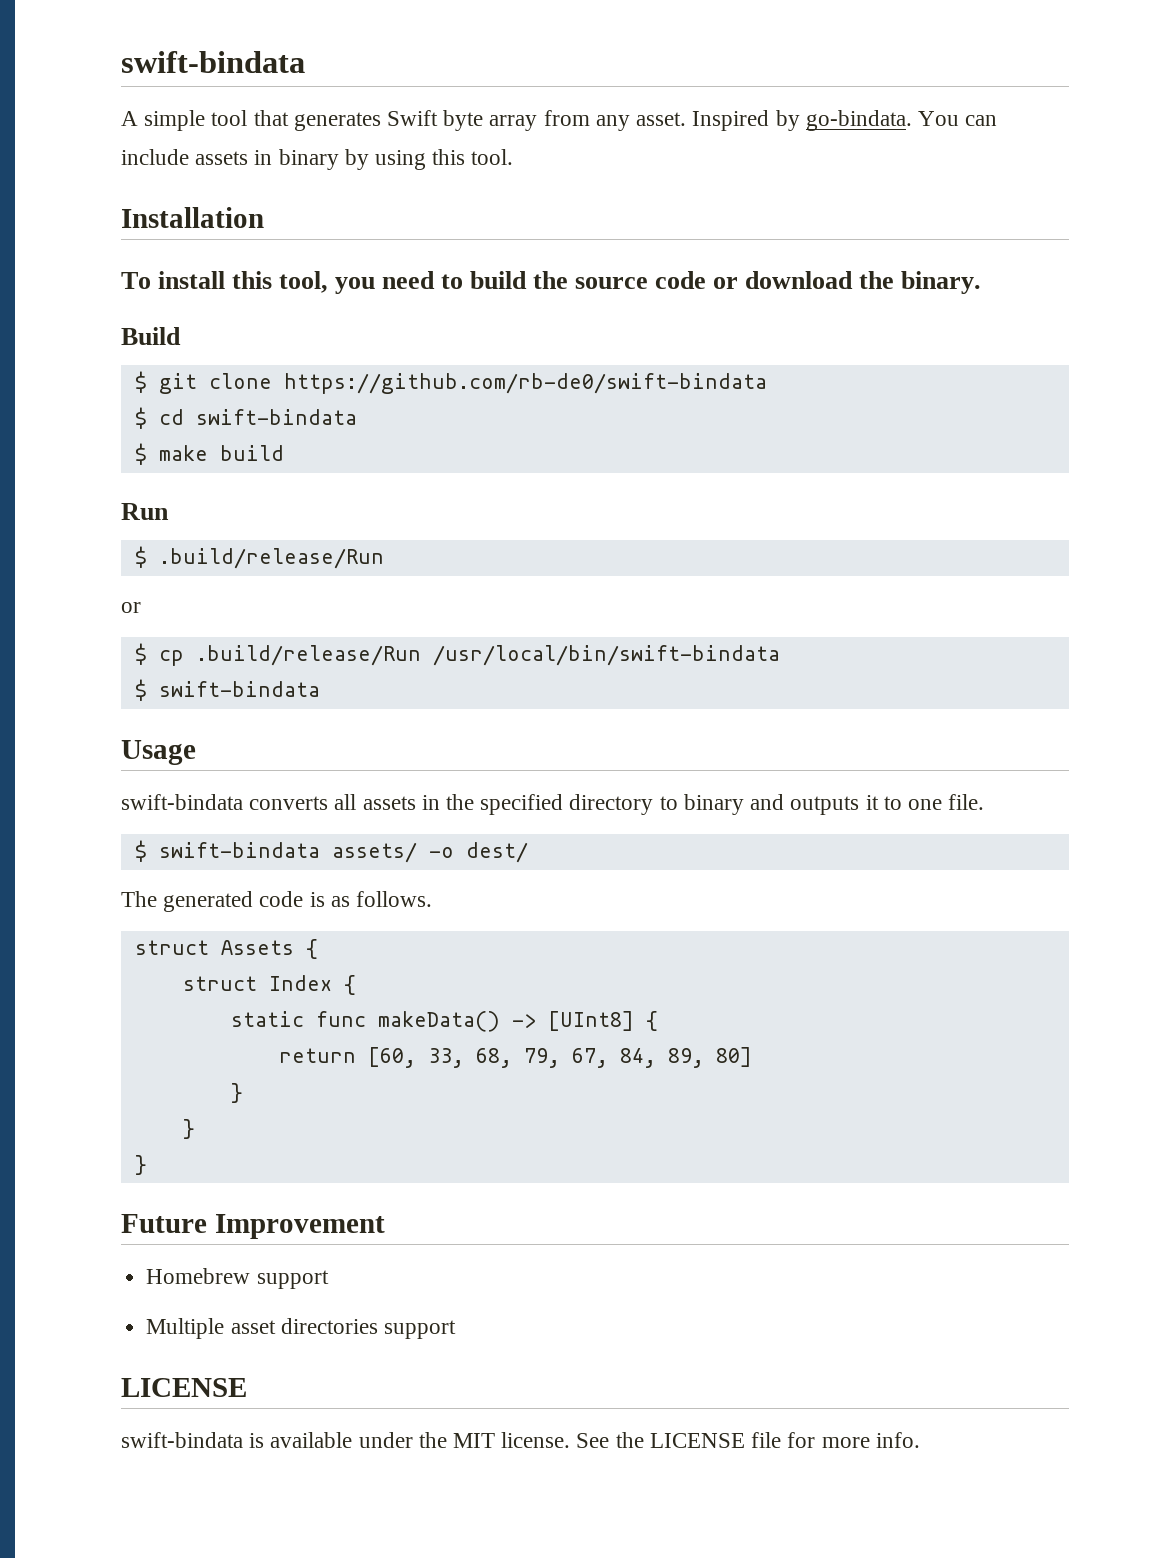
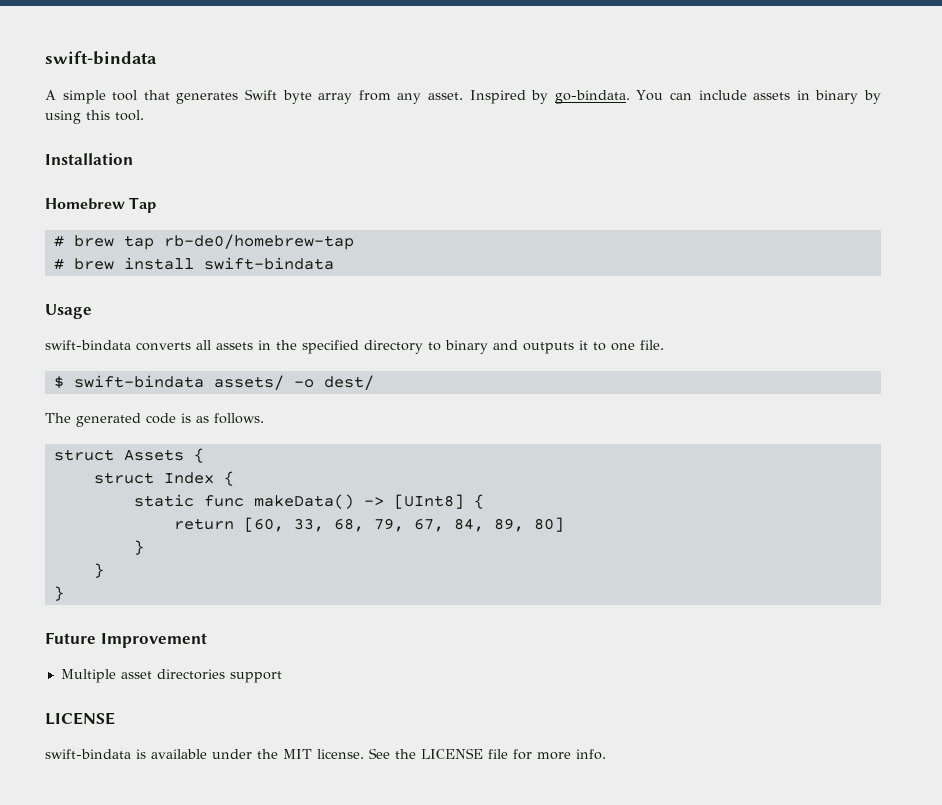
[121,271,982,294] [121,327,181,345] [134,371,767,394] [134,407,357,429] [134,443,284,465] [121,503,169,520] [134,546,384,569] [121,602,141,613] [134,643,780,666] [134,679,147,701] To install this tool, you need to build the source code or download the binary. // Build // $ git clone https://github.com/rb-de0/swift-bindata // $ cd swift-bindata // $ make build // Run // $ .build/release/Run // or // $ cp .build/release/Run /usr/local/bin/swift-bindata // $ -> [45,197,157,213] [53,234,354,250] [53,257,194,270] Homebrew Tap // # brew tap rb-de0/homebrew-tap // # brew install
[146,1268,329,1289] // Homebrew support -> (207, 640) none

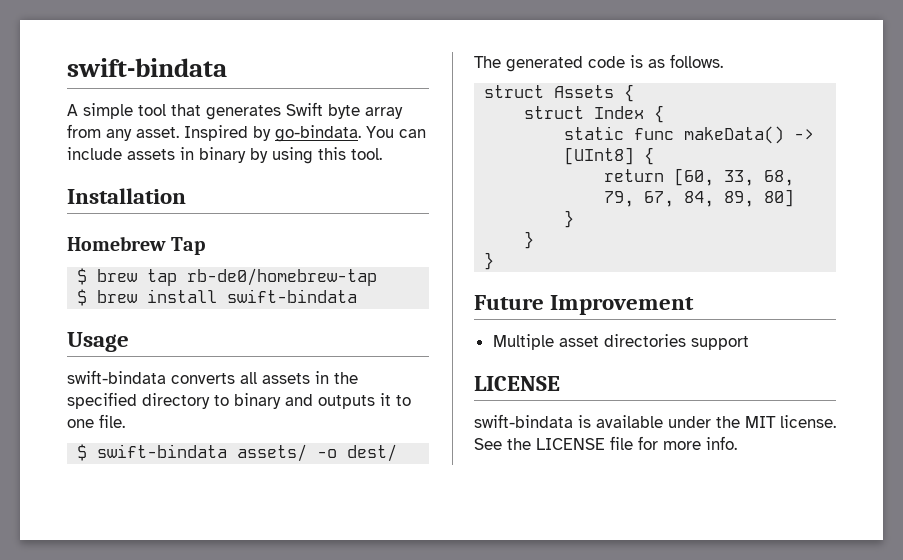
[53,235,64,247] # -> [77,268,88,285] $
[53,258,64,270] # -> [77,289,88,306] $

